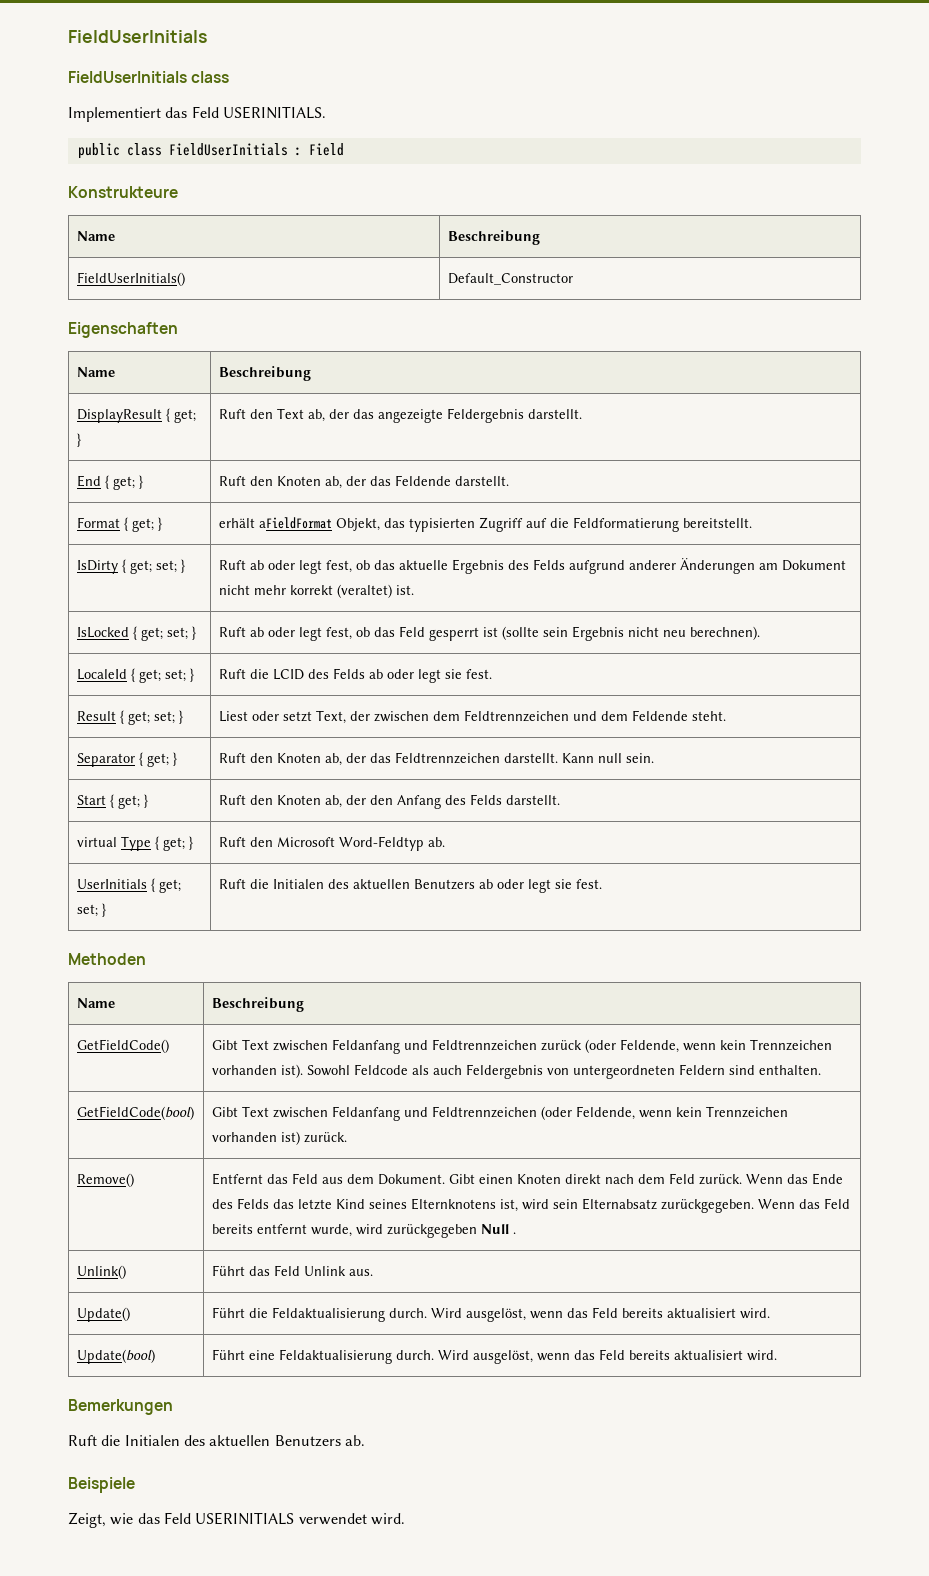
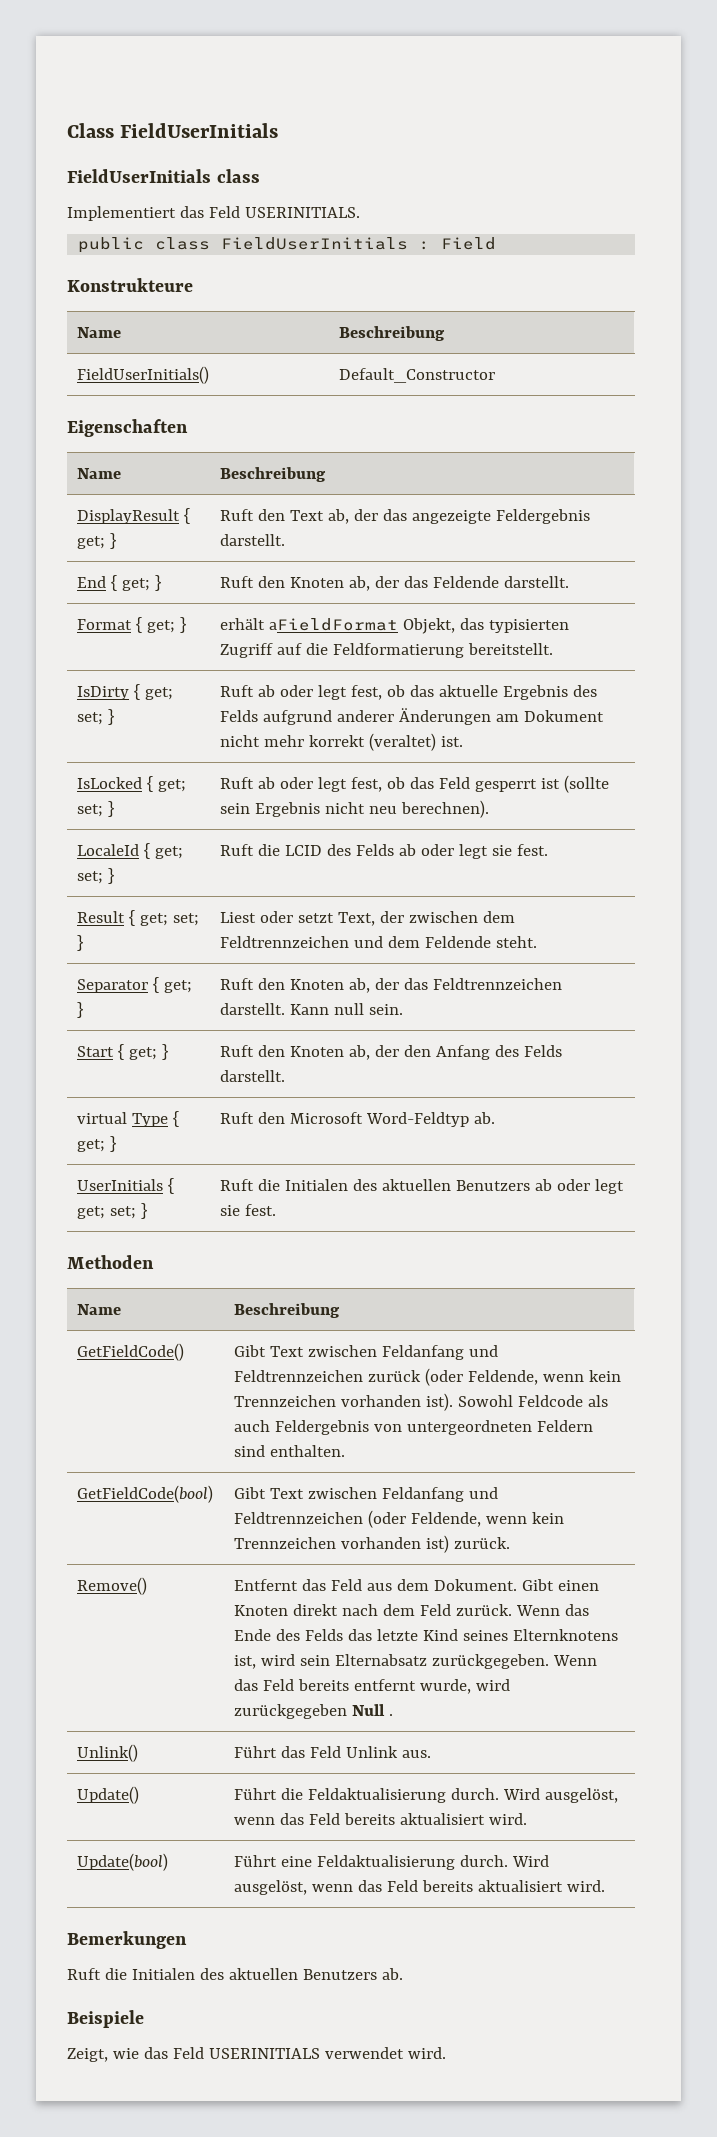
(68, 36) none -> [67,123,114,138] Class

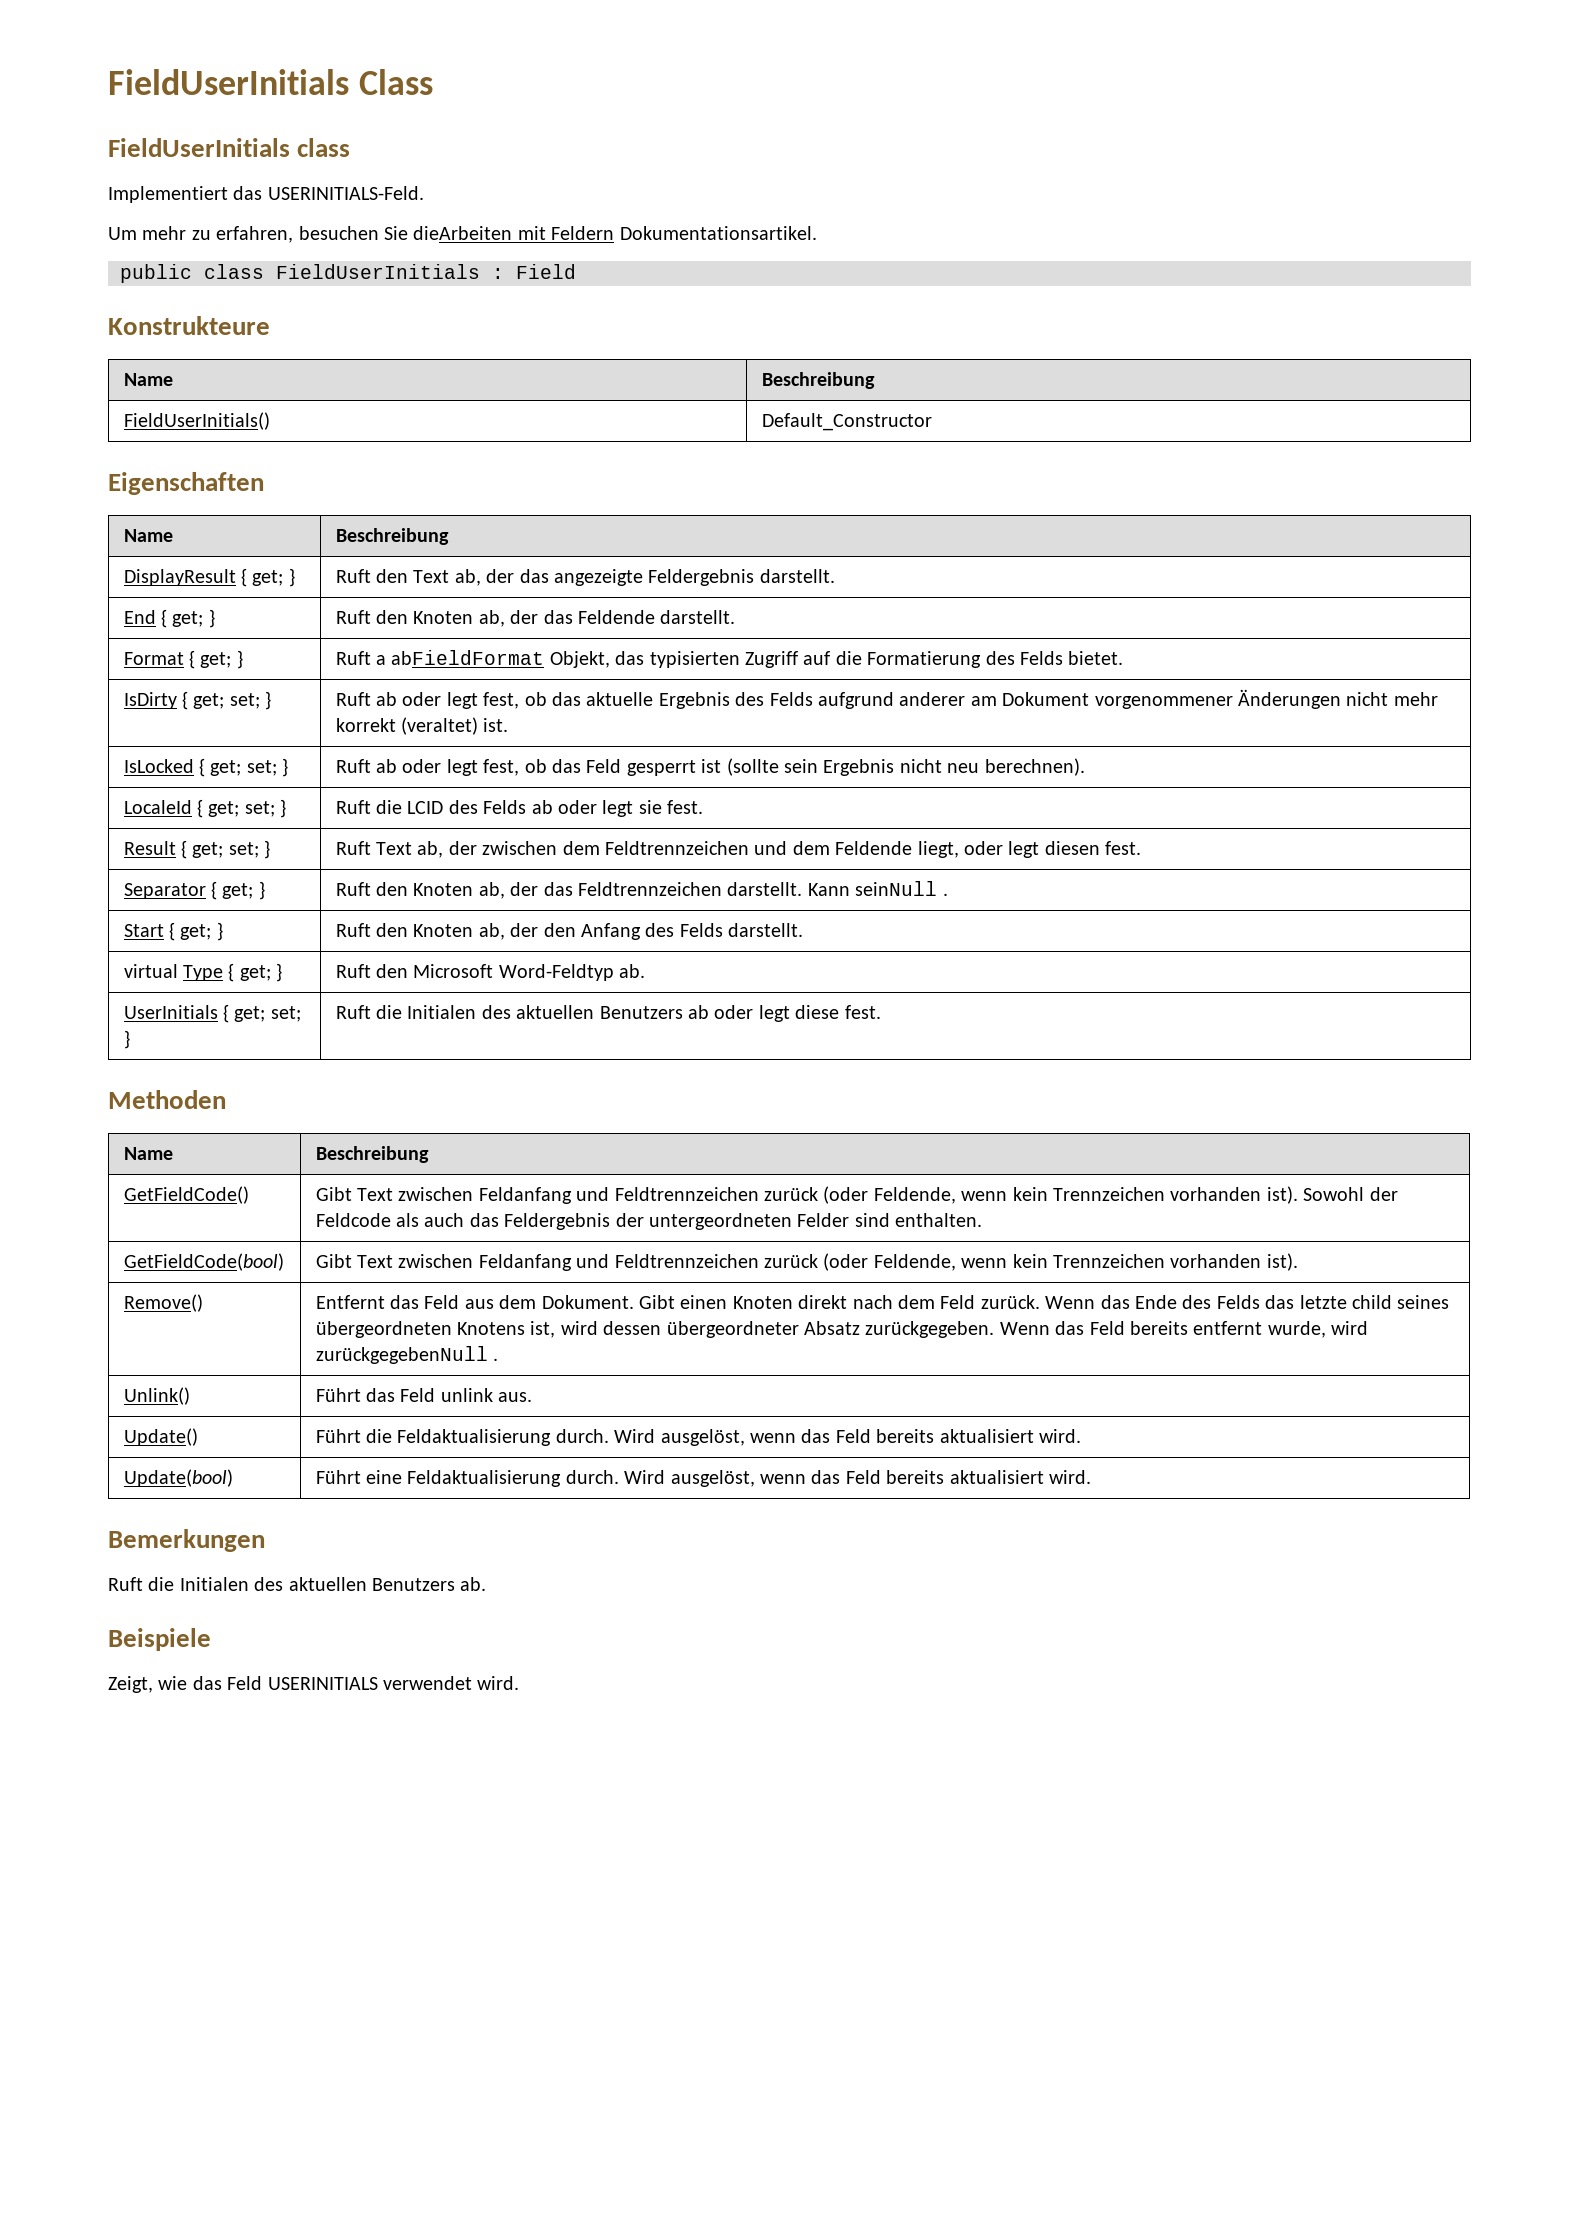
(67, 130) none -> [108,69,349,95] FieldUserInitials
[120,123,279,138] FieldUserInitials -> (433, 82) none
[208,206,360,218] Feld USERINITIALS. -> [267,186,424,200] [108,226,817,243] USERINITIALS-Feld. // Um mehr zu erfahren, besuchen Sie dieArbeiten mit Feldern Dokumentationsartikel.
[220,618,399,631] erhält aFieldFormat -> [335,650,545,665] Ruft a abFieldFormat
[333,643,554,658] Feldformatierung bereitstellt. -> [867,651,1124,668] Formatierung des Felds bietet.
[399,708,492,725] Änderungen -> (966, 699) none
(605, 716) none -> [1094,689,1342,709] vorgenommener Änderungen
[220,911,376,926] Liest oder setzt Text, -> [335,841,444,858] Ruft Text ab,
[496,936,538,948] steht. -> [917,841,1142,858] liegt, oder legt diesen fest.
[334,1003,404,1015] null sein. -> [855,881,948,896] seinNull .
[220,1205,241,1216] sie -> [795,1005,840,1019] diese
(514, 1401) none -> [1369,1187,1398,1201] der
[275,1420,594,1435] Feldergebnis von untergeordneten Feldern -> [469,1213,850,1230] das Feldergebnis der untergeordneten Felder
[368,1510,565,1528] [234,1535,511,1553] (oder Feldende, wenn kein Trennzeichen vorhanden ist) zurück. -> [764,1253,1298,1271] zurück (oder Feldende, wenn kein Trennzeichen vorhanden ist).
[423,1629,619,1641] [234,1654,428,1669] Kind seines Elternknotens ist, wird sein Elternabsatz -> [1352,1295,1450,1309] [315,1321,861,1338] child seines übergeordneten Knotens ist, wird dessen übergeordneter Absatz
[234,1704,386,1719] zurückgegeben Null -> [315,1346,488,1364] zurückgegebenNull
[346,1746,399,1758] Unlink -> [440,1388,493,1402] unlink

